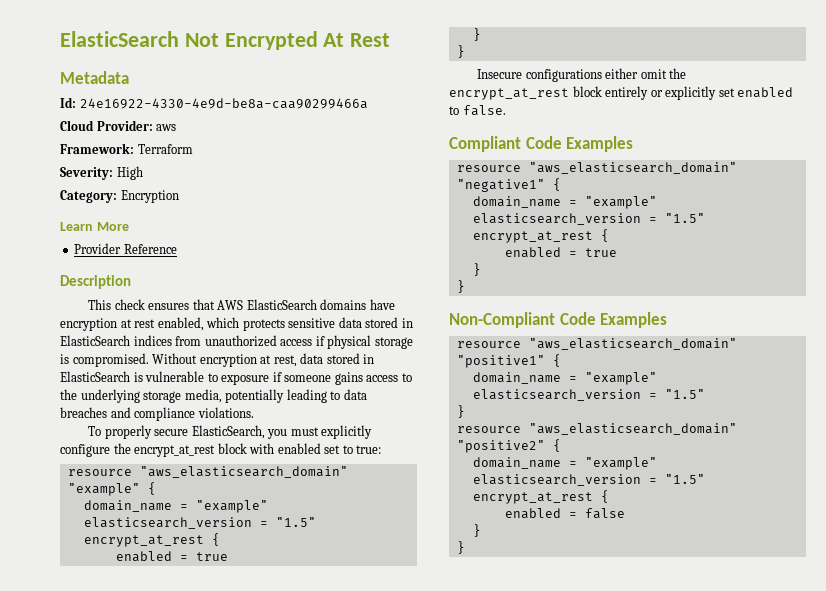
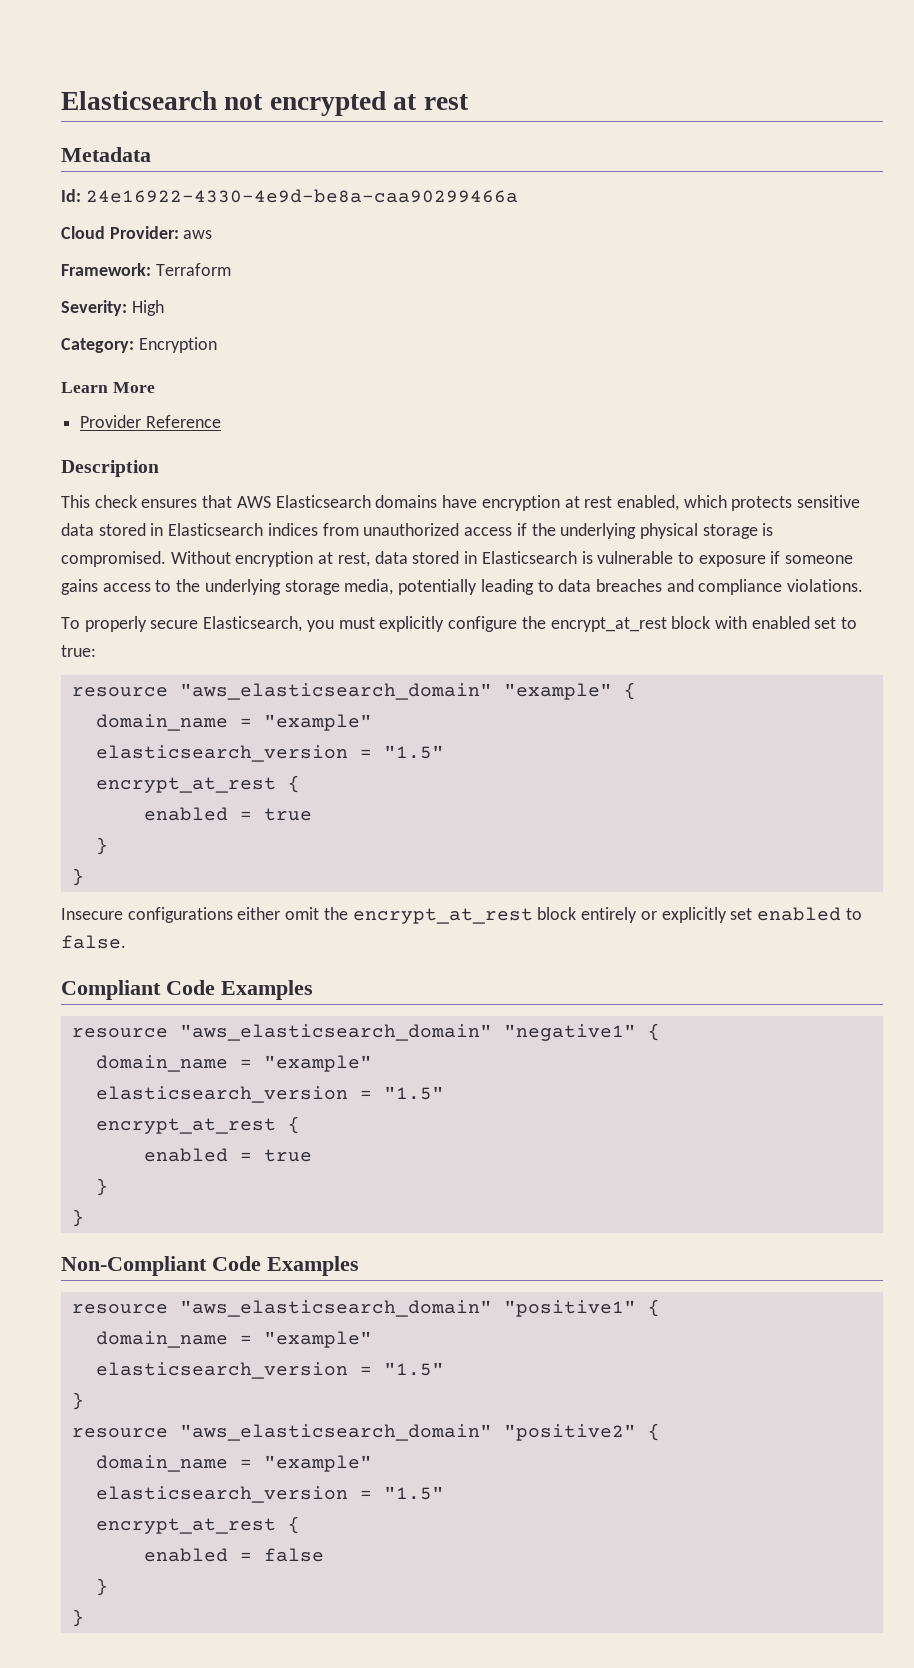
[60,31,391,50] ElasticSearch Not Encrypted At Rest -> [61,91,469,116] Elasticsearch not encrypted at rest
[246,299,317,310] ElasticSearch -> [275,495,371,508] Elasticsearch
[60,335,130,346] ElasticSearch -> [168,523,264,536] Elasticsearch
(325, 341) none -> [531,523,637,539] the underlying
[60,371,130,382] ElasticSearch -> [481,551,577,564] Elasticsearch
[191,425,265,439] ElasticSearch, -> [203,616,303,632] Elasticsearch,

